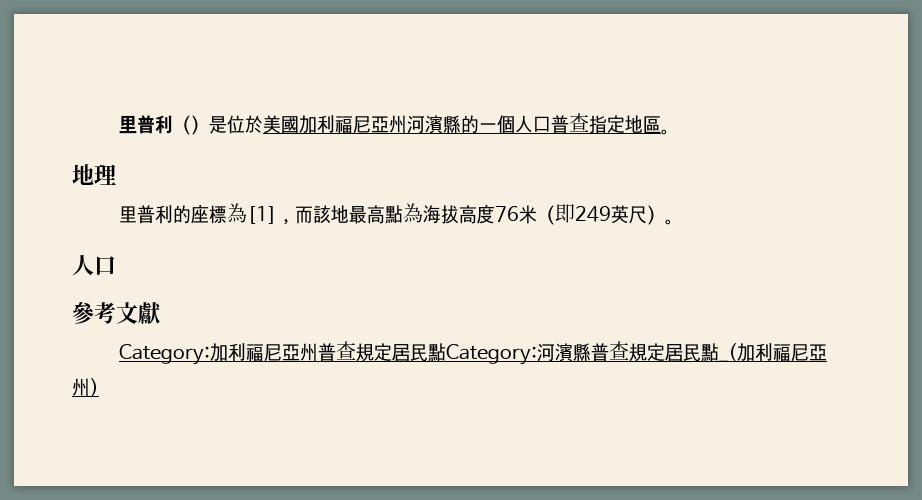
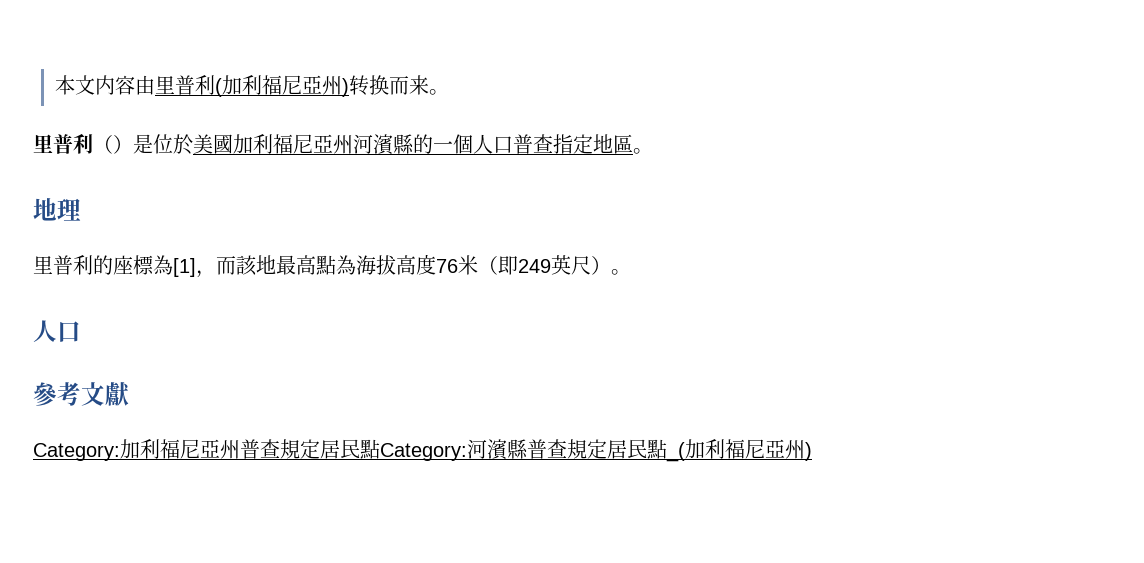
(118, 124) none -> [55,75,450,97] 本文内容由里普利(加利福尼亞州)转换而来。 //

